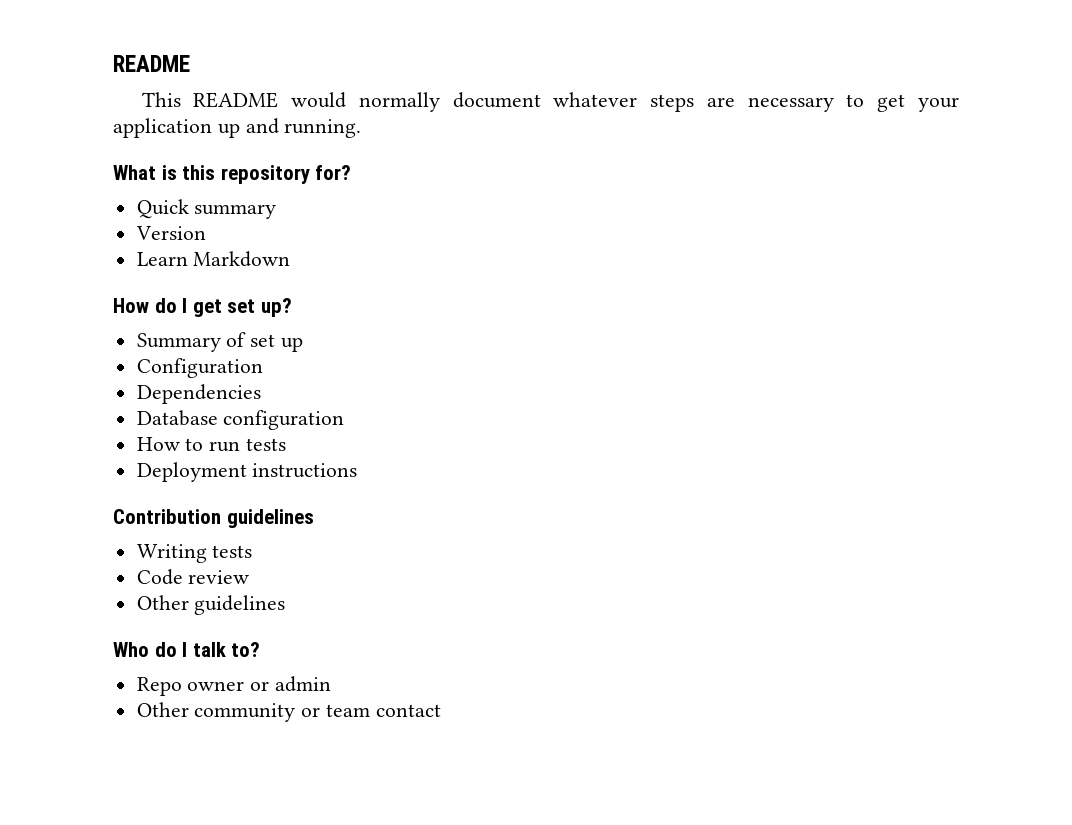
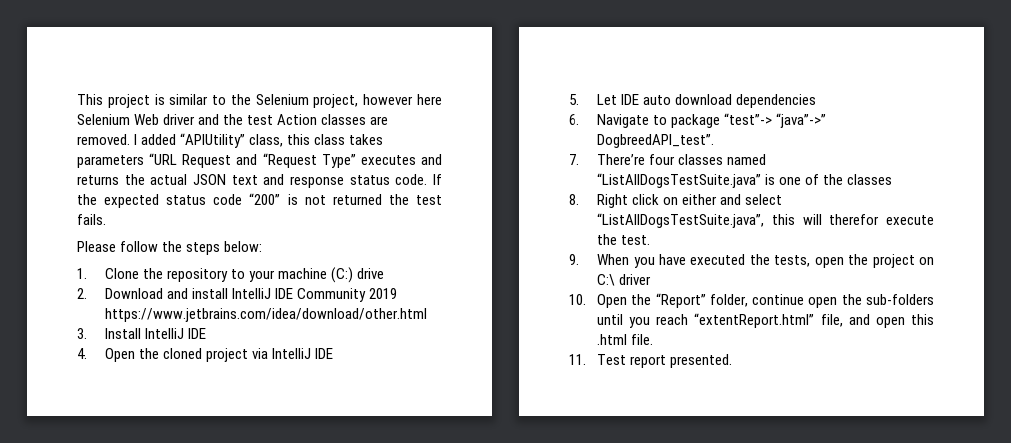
[113,55,190,72] [141,92,959,112] [113,118,362,138] [113,165,352,184] [136,199,277,219] [135,226,206,240] [136,251,291,267] [113,298,292,317] [136,332,304,352] [136,358,263,378] [136,384,261,404] [136,410,345,430] [136,437,287,452] [136,462,358,482] [113,509,314,528] [136,544,253,563] [136,569,250,585] [136,595,286,615] [113,642,261,657] [136,676,332,696] [136,702,441,722] README // This README would normally document whatever steps are necessary to get your application up and running. // What is this repository for? // Quick summary // Version // Learn Markdown // How do I get set up? // Summary of set up // Configuration // Dependencies // Database configuration // How to run tests // Deployment instructions // Contribution guidelines // Writing tests // Code review // Other guidelines // Who do I talk to? // Repo owner or admin // Other community or team contact -> [77,94,442,108] [77,114,389,125] [77,133,384,148] [77,153,443,168] [77,174,443,188] [77,193,442,208] [77,214,106,225] [77,241,263,255] [77,267,385,283] [77,288,398,302] [105,308,428,322] [77,328,207,339] [77,348,334,362] [569,94,817,108] [569,113,827,128] [597,134,715,148] [569,154,767,165] [597,173,893,188] [569,194,783,208] [597,213,934,228] [597,234,651,245] [569,254,935,268] [597,274,652,286] [569,293,935,308] [597,313,934,328] [597,334,654,345] [569,354,733,368] This project is similar to the Selenium project, however here Selenium Web driver and the test Action classes are removed. I added “APIUtility” class, this class takes parameters “URL Request and “Request Type” executes and returns the actual JSON text and response status code. If the expected status code “200” is not returned the test fails. // Please follow the steps below: // 1. Clone the repository to your machine (C:) drive // 2. Download and install IntelliJ IDE Community 2019 https://www.jetbrains.com/idea/download/other.html // 3. Install IntelliJ IDE // 4. Open the cloned project via IntelliJ IDE // 5. Let IDE auto download dependencies // 6. Navigate to package “test”-> “java”->” DogbreedAPI_test”. // 7. There’re four classes named “ListAllDogsTestSuite.java” is one of the classes // 8. Right click on either and select “ListAllDogsTestSuite.java”, this will therefor execute the test. // 9. When you have executed the tests, open the project on C:\ driver // 10. Open the “Report” folder, continue open the sub-folders until you reach “extentReport.html” file, and open this .html file. // 11. Test report presented.

